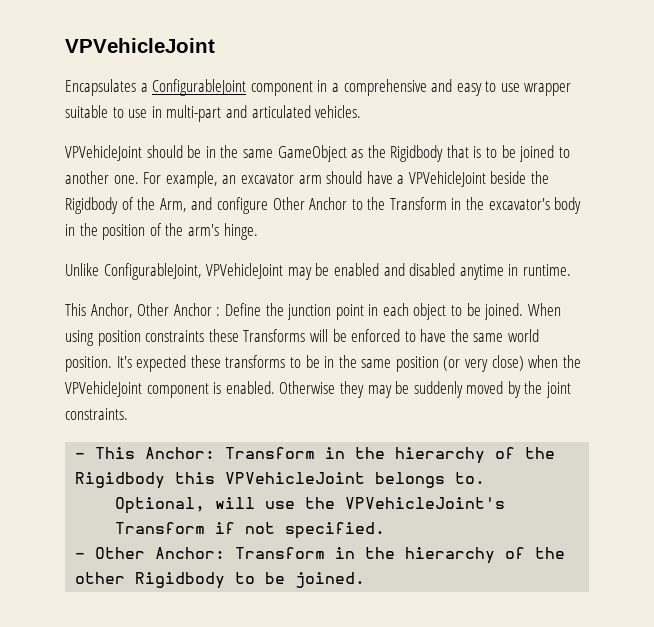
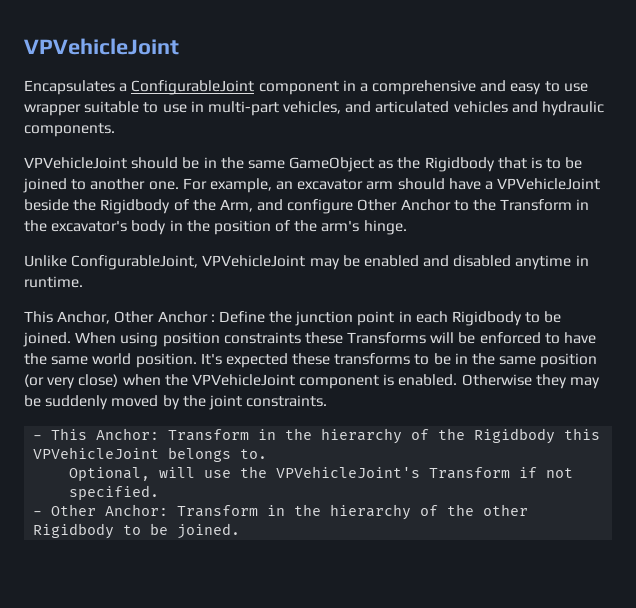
(222, 113) none -> [283,101,342,114] vehicles,
[315,105,362,118] vehicles. -> [453,101,605,116] [24,123,115,137] vehicles and hydraulic components.
[413,303,447,320] object -> [452,311,523,326] Rigidbody

